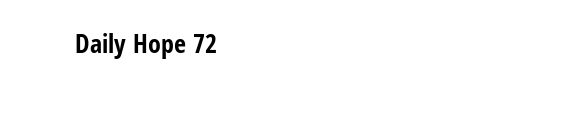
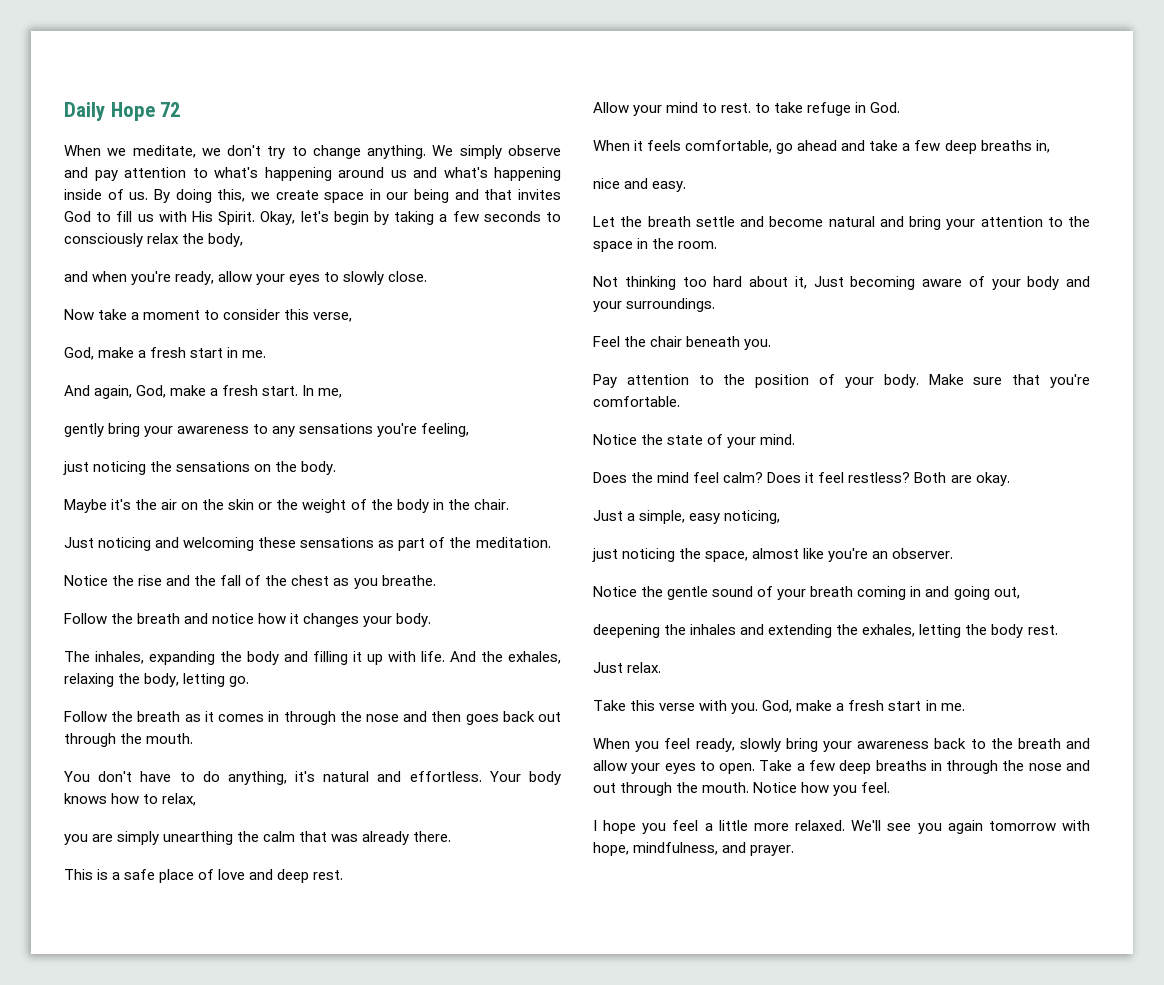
(217, 43) none -> [64,145,561,159] [64,167,561,181] [64,189,562,203] [64,211,561,225] [64,233,244,247] [64,271,428,285] [64,309,353,322] [64,347,267,360] [64,385,343,399] [64,423,470,437] [63,461,337,475] [64,499,509,513] [64,537,551,551] [64,575,436,589] [64,613,432,627] [64,651,561,665] [64,673,250,687] [64,711,562,725] [64,733,194,747] [64,771,561,785] [64,793,197,806] [64,831,452,845] [64,869,344,883] [593,102,901,116] [593,140,1050,154] [593,178,687,192] [593,216,1090,230] [593,238,718,252] [593,276,1090,290] [593,298,716,312] [593,336,772,350] [593,374,1090,388] [593,396,680,407] [593,434,796,448] [593,472,1010,486] [593,510,781,524] [592,548,954,562] [593,586,1020,600] [593,624,1058,638] [593,662,662,673] [593,700,965,714] [593,738,1090,752] [593,760,1090,774] [593,782,891,796] [593,820,1090,834] [593,842,795,856] // When we meditate, we don't try to change anything. We simply observe and pay attention to what's happening around us and what's happening inside of us. By doing this, we create space in our being and that invites God to fill us with His Spirit. Okay, let's begin by taking a few seconds to consciously relax the body, // and when you're ready, allow your eyes to slowly close. // Now take a moment to consider this verse, // God, make a fresh start in me. // And again, God, make a fresh start. In me, // gently bring your awareness to any sensations you're feeling, // just noticing the sensations on the body. // Maybe it's the air on the skin or the weight of the body in the chair. // Just noticing and welcoming these sensations as part of the meditation. // Notice the rise and the fall of the chest as you breathe. // Follow the breath and notice how it changes your body. // The inhales, expanding the body and filling it up with life. And the exhales, relaxing the body, letting go. // Follow the breath as it comes in through the nose and then goes back out through the mouth. // You don't have to do anything, it's natural and effortless. Your body knows how to relax, // you are simply unearthing the calm that was already there. // This is a safe place of love and deep rest. // Allow your mind to rest. to take refuge in God. // When it feels comfortable, go ahead and take a few deep breaths in, // nice and easy. // Let the breath settle and become natural and bring your attention to the space in the room. // Not thinking too hard about it, Just becoming aware of your body and your surroundings. // Feel the chair beneath you. // Pay attention to the position of your body. Make sure that you're comfortable. // Notice the state of your mind. // Does the mind feel calm? Does it feel restless? Both are okay. // Just a simple, easy noticing, // just noticing the space, almost like you're an observer. // Notice the gentle sound of your breath coming in and going out, // deepening the inhales and extending the exhales, letting the body rest. // Just relax. // Take this verse with you. God, make a fresh start in me. // When you feel ready, slowly bring your awareness back to the breath and allow your eyes to open. Take a few deep breaths in through the nose and out through the mouth. Notice how you feel. // I hope you feel a little more relaxed. We'll see you again tomorrow with hope, mindfulness, and prayer.

